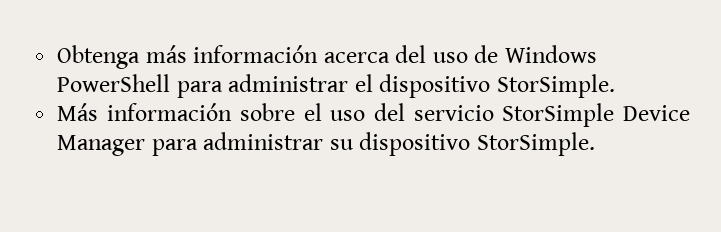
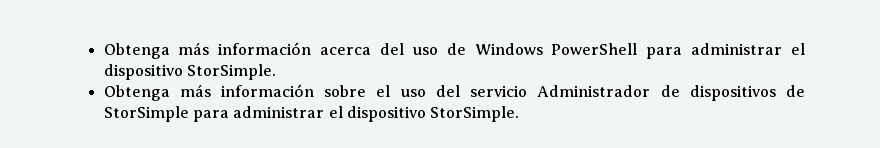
[57,103,99,121] Más -> [103,84,211,101] Obtenga más
[502,103,690,127] [57,132,353,156] StorSimple Device Manager para administrar su -> [537,85,806,101] [103,106,343,122] Administrador de dispositivos de StorSimple para administrar el

